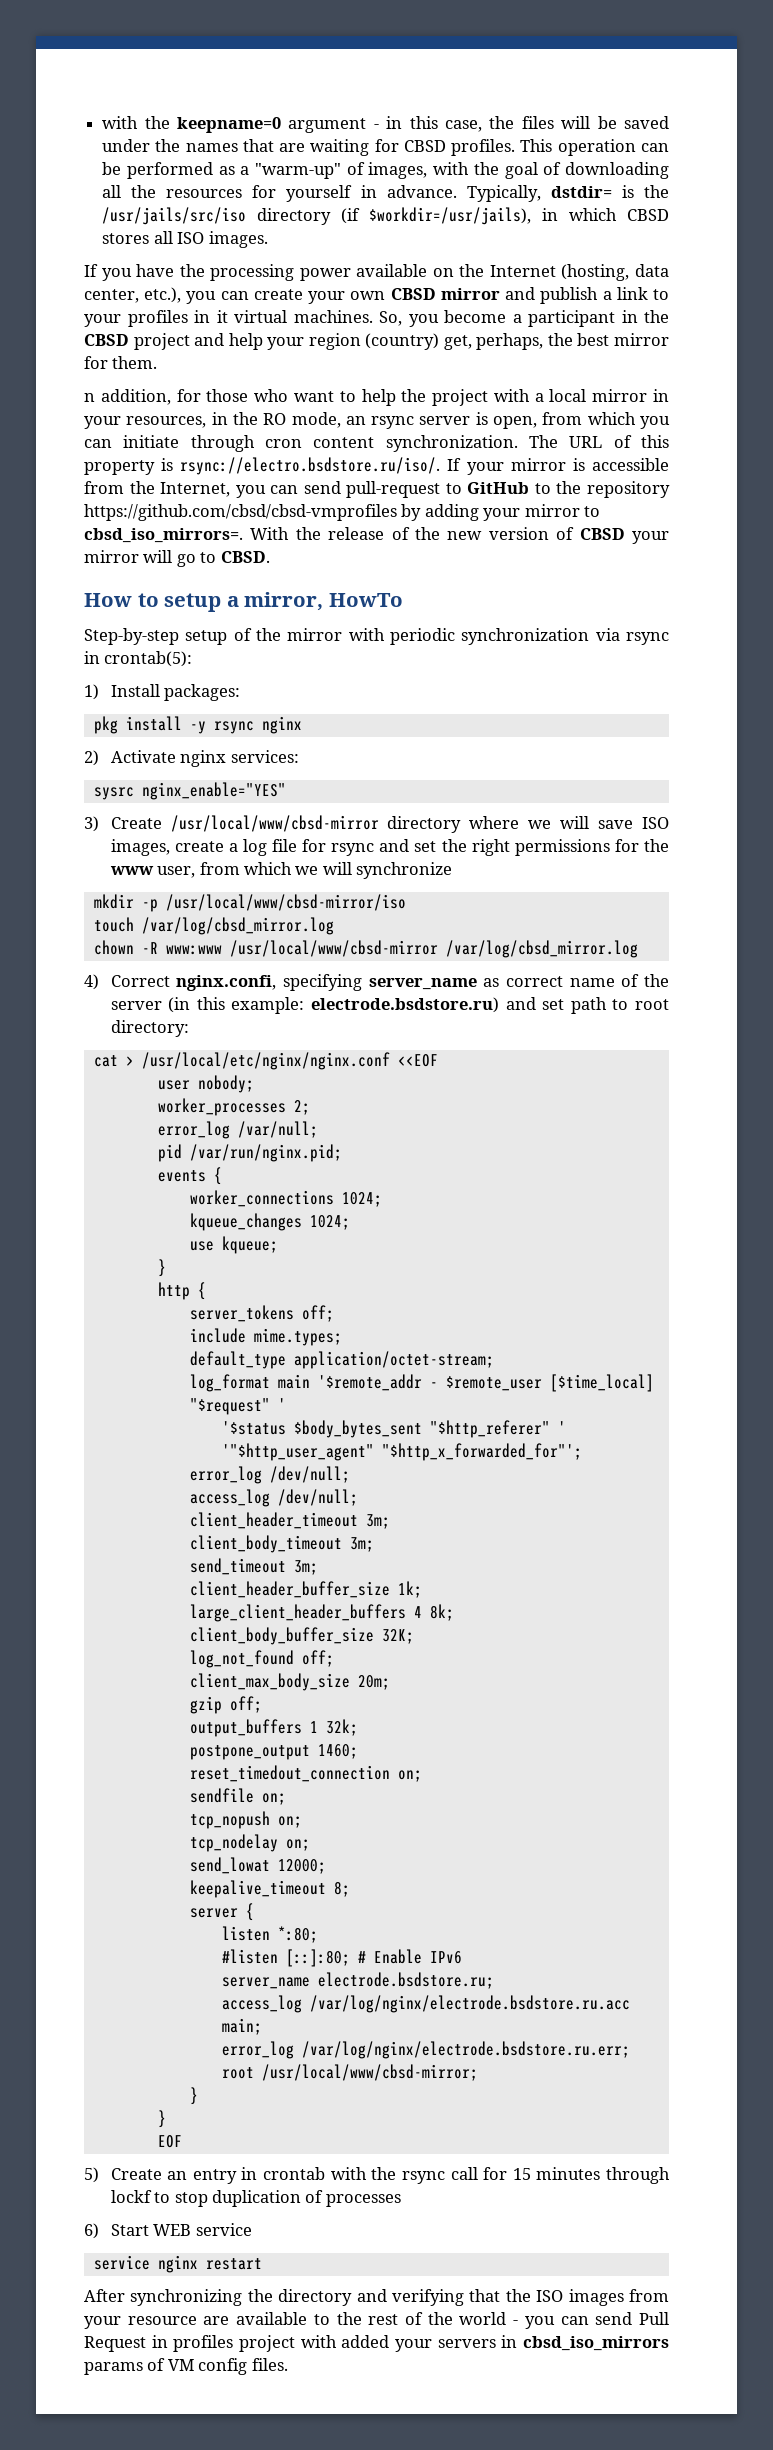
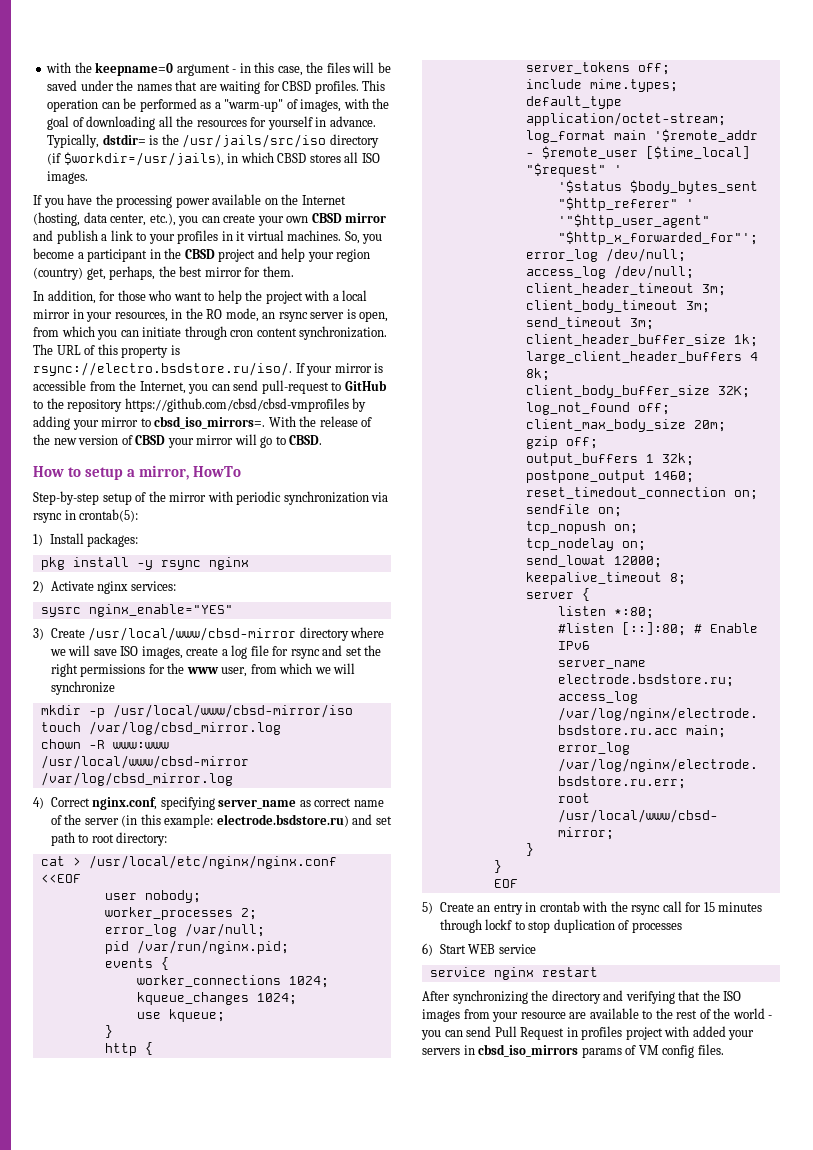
[84,393,95,402] n -> [33,291,44,301] In
[176,975,277,991] nginx.confi, -> [92,797,158,810] nginx.conf,

